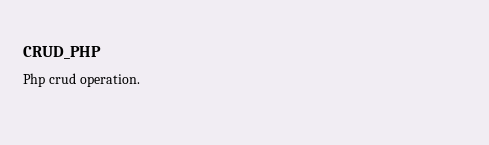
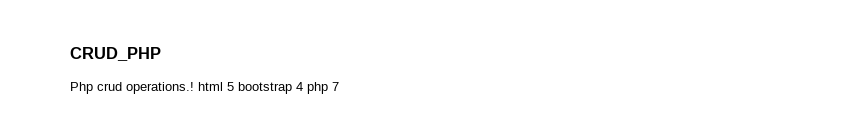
[79,74,140,87] operation. -> [126,82,339,94] operations.! html 5 bootstrap 4 php 7

